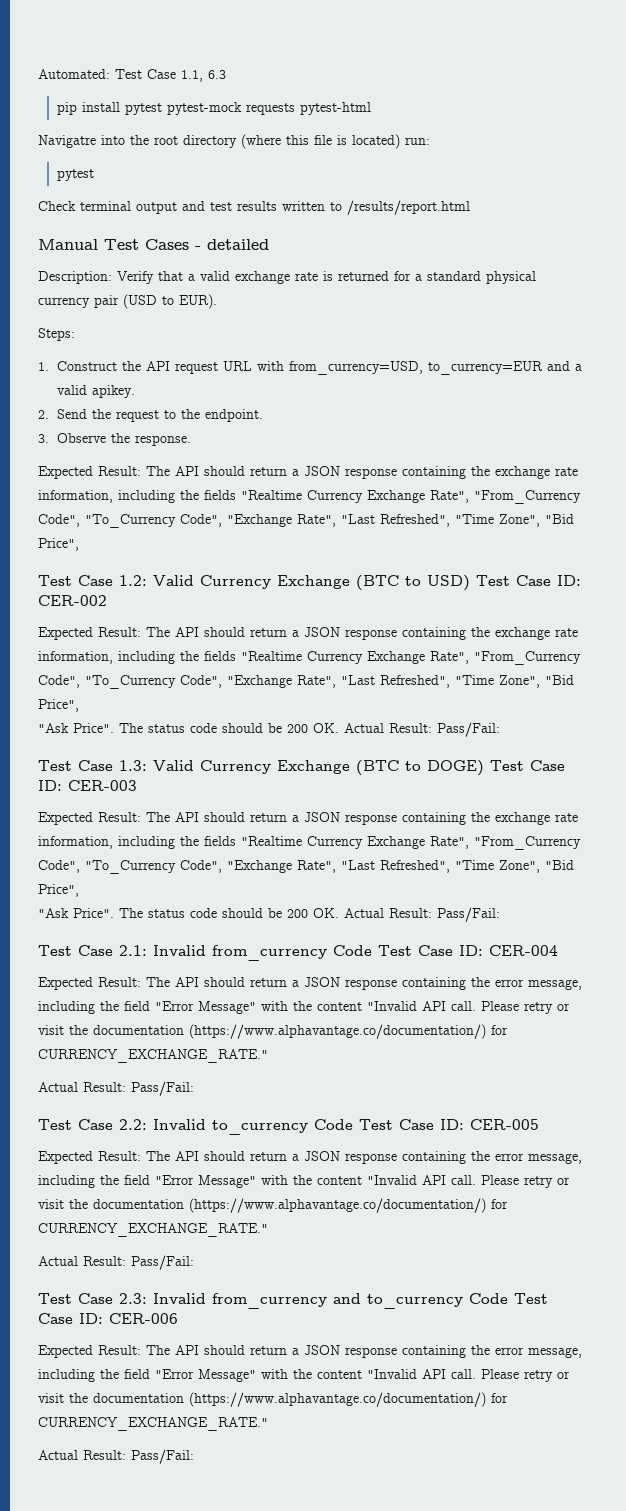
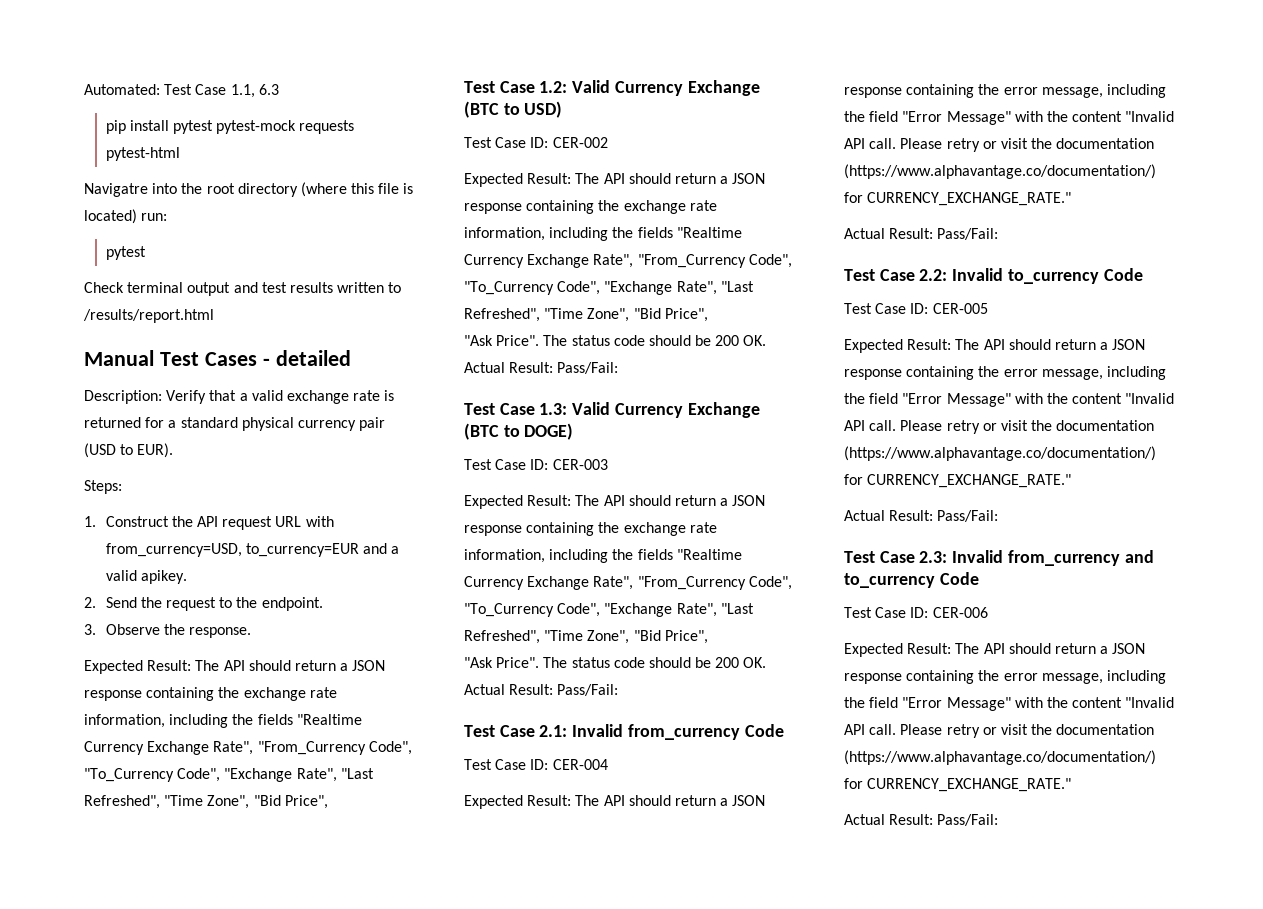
(470, 583) none -> (563, 109) //
(484, 768) none -> (574, 431) //
(372, 950) none -> (784, 730) //
(353, 1124) none -> (1143, 274) //
(508, 1298) none -> (979, 578) //

